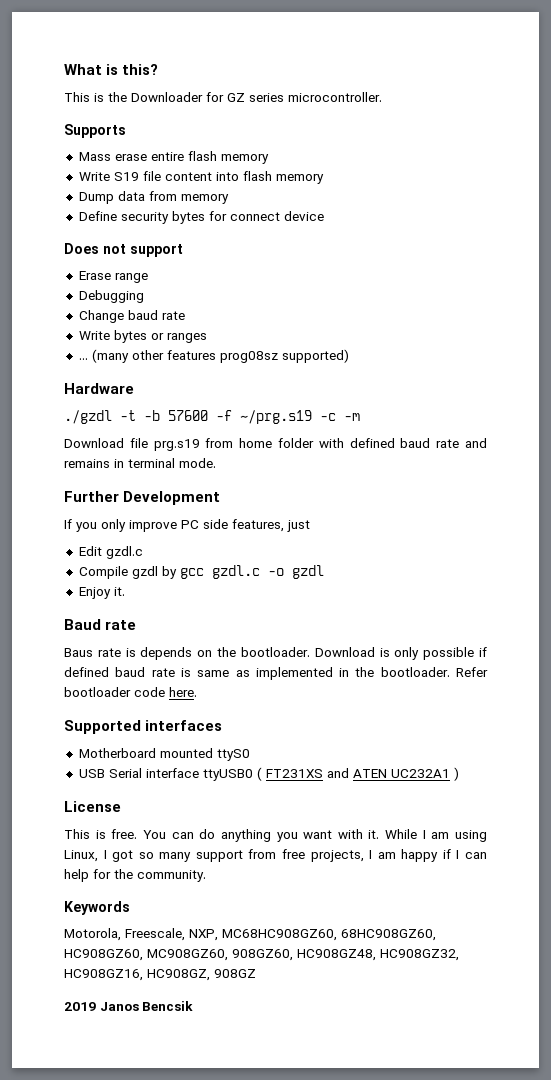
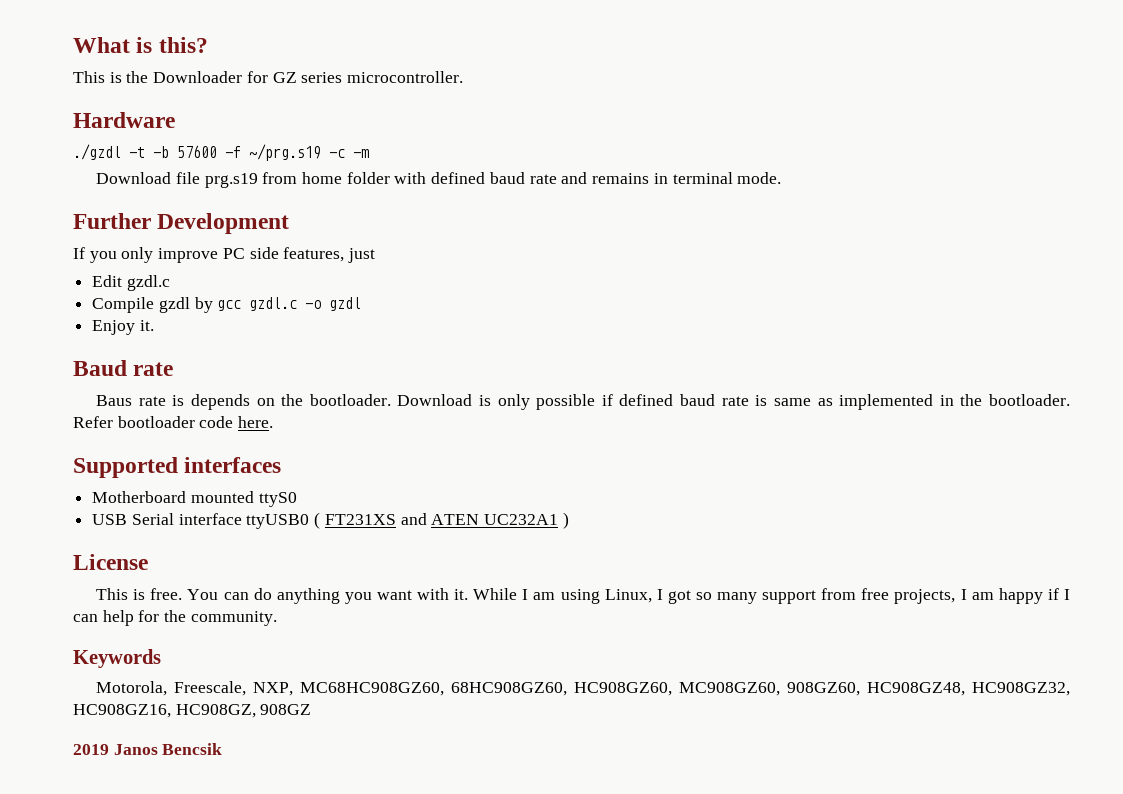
[64,124,126,138] [78,151,269,164] [78,171,324,184] [78,191,229,204] [78,211,324,224] [64,243,183,257] [78,271,148,283] [78,290,144,303] [78,310,185,323] [78,330,207,343] [78,349,349,363] // Supports // Mass erase entire flash memory // Write S19 file content into flash memory // Dump data from memory // Define security bytes for connect device // Does not support // Erase range // Debugging // Change baud rate // Write bytes or ranges // ... (many other features prog08sz supported) -> (464, 77) none

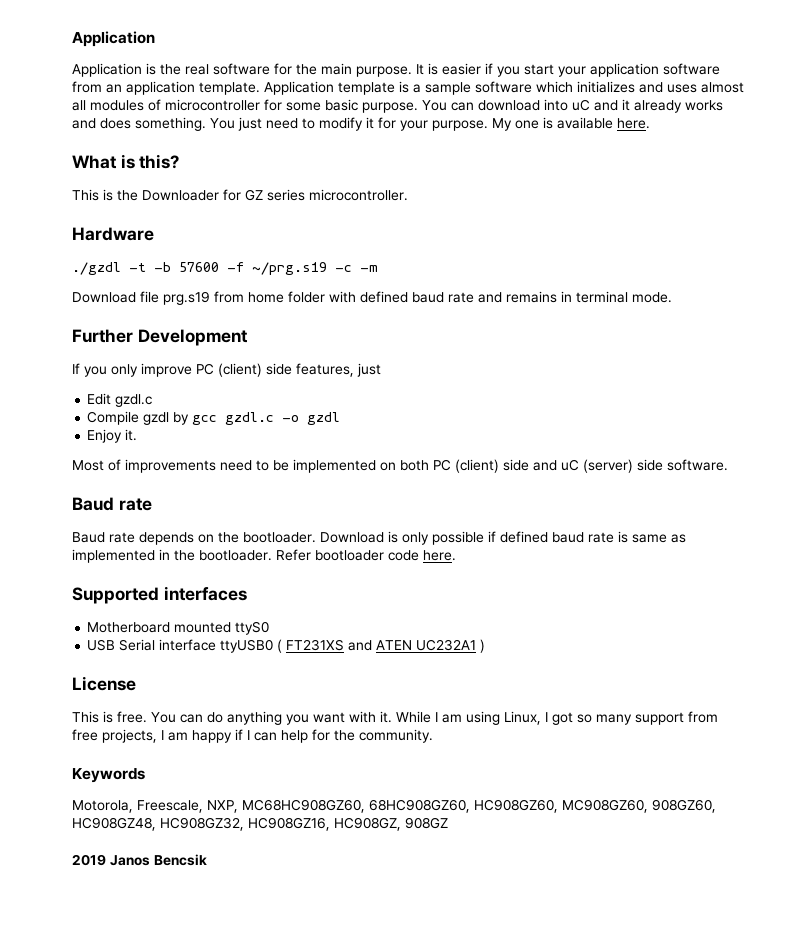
(73, 45) none -> [72,31,155,47] [72,63,720,77] [72,81,744,95] [72,99,723,113] [72,117,650,131] Application // Application is the real software for the main purpose. It is easier if you start your application software from an application template. Application template is a sample software which initializes and uses almost all modules of microcontroller for some basic purpose. You can download into uC and it already works and does something. You just need to modify it for your purpose. My one is available here. //
(245, 253) none -> [218,363,262,377] (client)
(154, 325) none -> [72,459,728,473] // Most of improvements need to be implemented on both PC (client) side and uC (server) side software.
[96,395,185,406] Baus rate is -> [72,532,135,543] Baud rate

